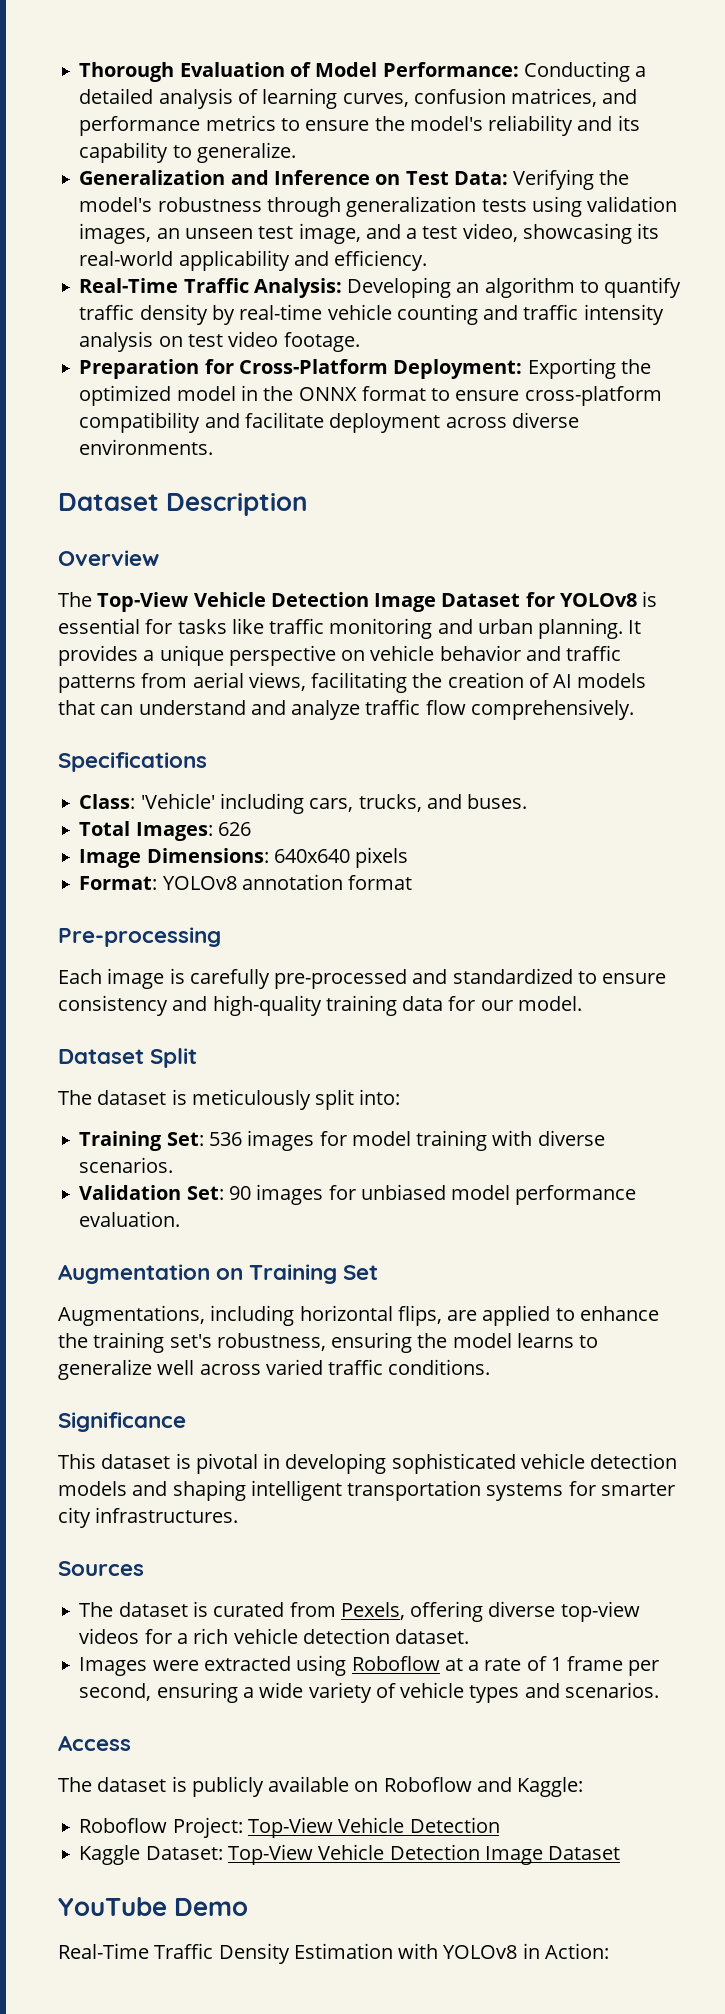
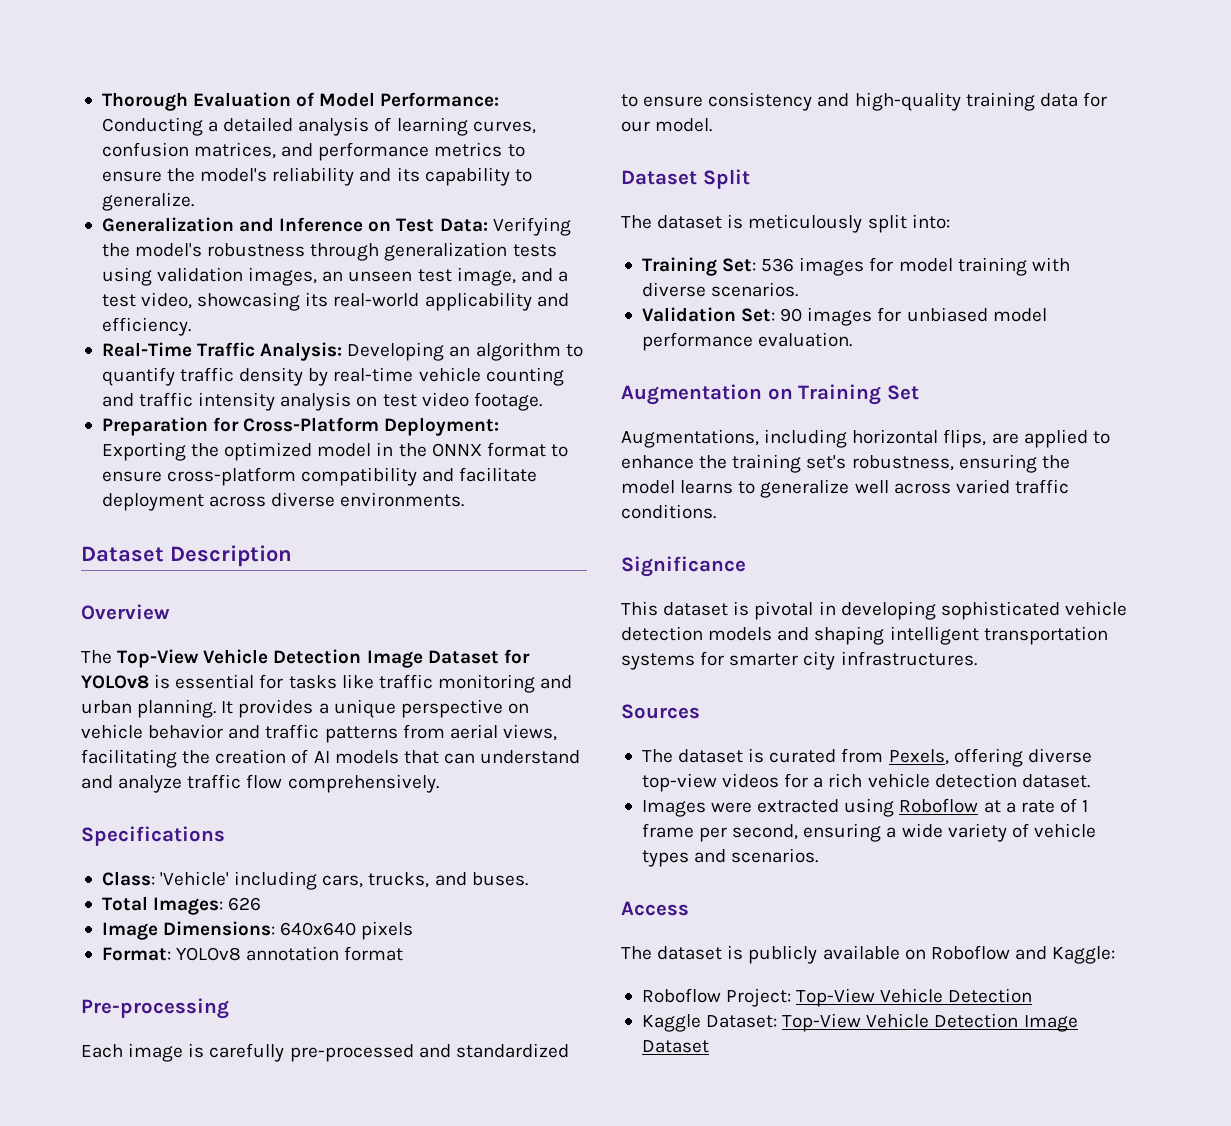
[58,1897,249,1916] [58,1943,609,1964] // YouTube Demo // Real-Time Traffic Density Estimation with YOLOv8 in Action: -> (709, 1046) none

